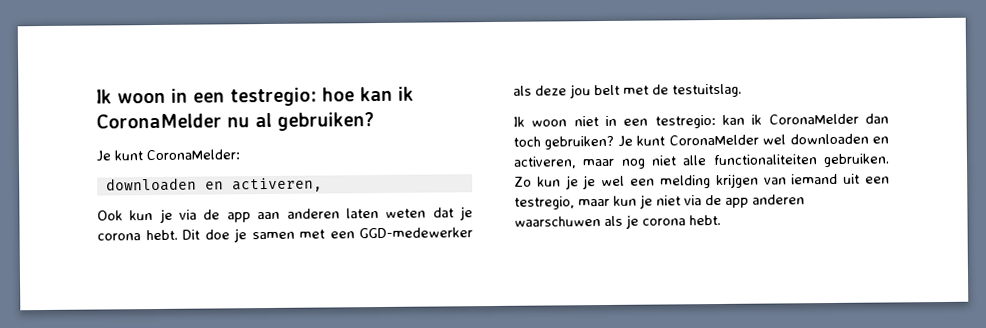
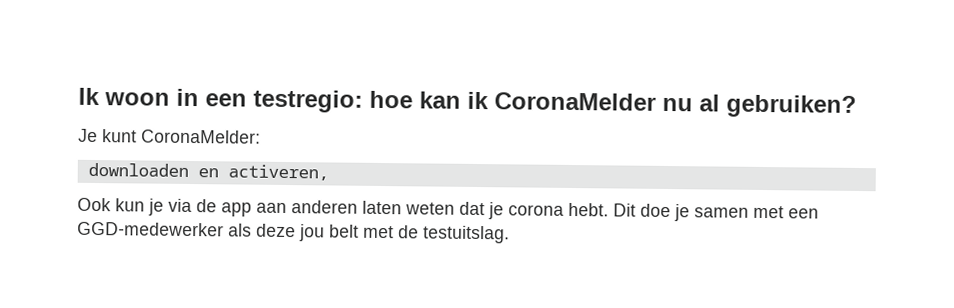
[513,113,889,129] [513,133,889,150] [513,153,890,169] [514,173,890,190] [514,194,805,210] [514,214,721,229] // Ik woon niet in een testregio: kan ik CoronaMelder dan toch gebruiken? Je kunt CoronaMelder wel downloaden en activeren, maar nog niet alle functionaliteiten gebruiken. Zo kun je je wel een melding krijgen van iemand uit een testregio, maar kun je niet via de app anderen waarschuwen als je corona hebt. -> (510, 234) none

